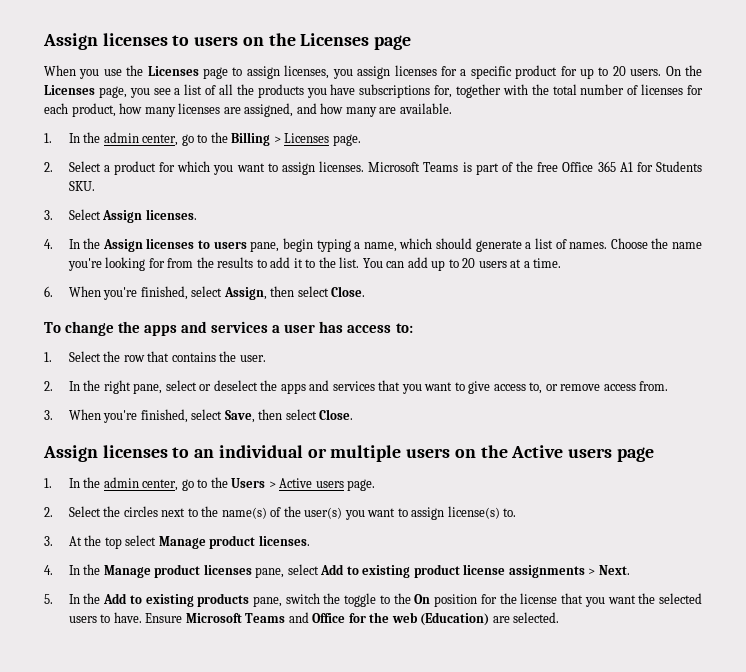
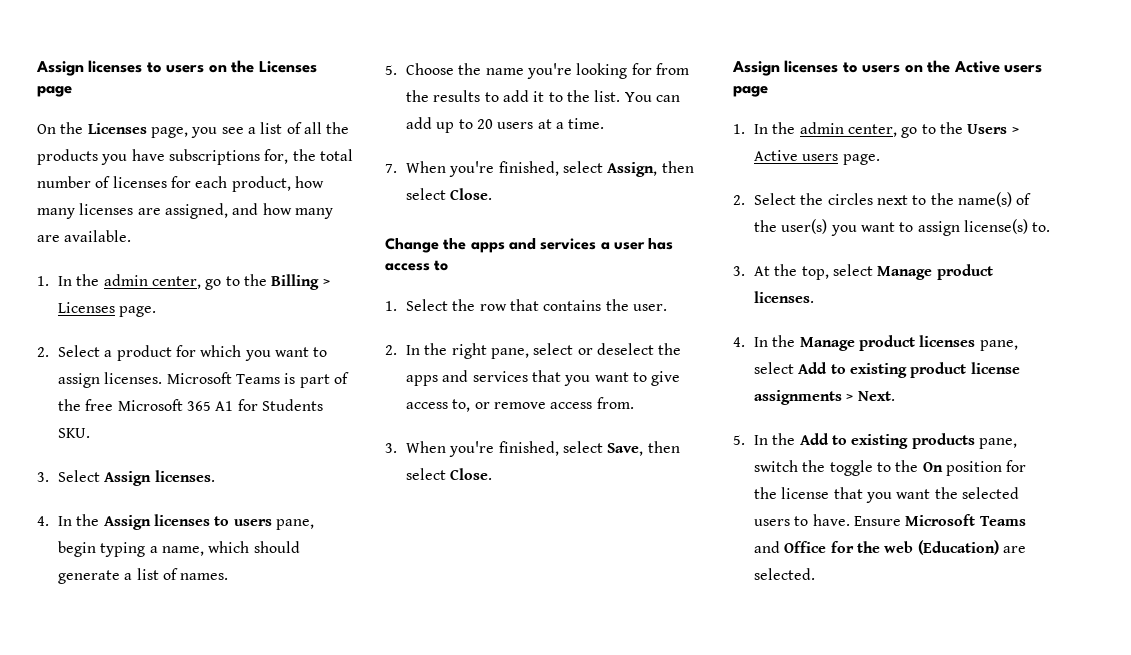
[44,65,662,79] When you use the Licenses page to assign licenses, you assign licenses for a specific product for up to 20 users. -> (72, 91) none
[455,84,528,98] together with -> (289, 156) none
[562,162,594,172] Office -> [117,399,183,411] Microsoft
(608, 245) none -> [385,65,397,75] // 5.
[44,286,53,297] 6. -> [385,164,397,173] 7.
[44,321,115,336] To change -> [385,238,439,253] Change
[395,323,413,333] to: -> [434,260,449,271] to
[194,445,402,462] an individual or multiple -> (858, 67) none
[104,537,122,549] top -> [801,266,829,280] top,

